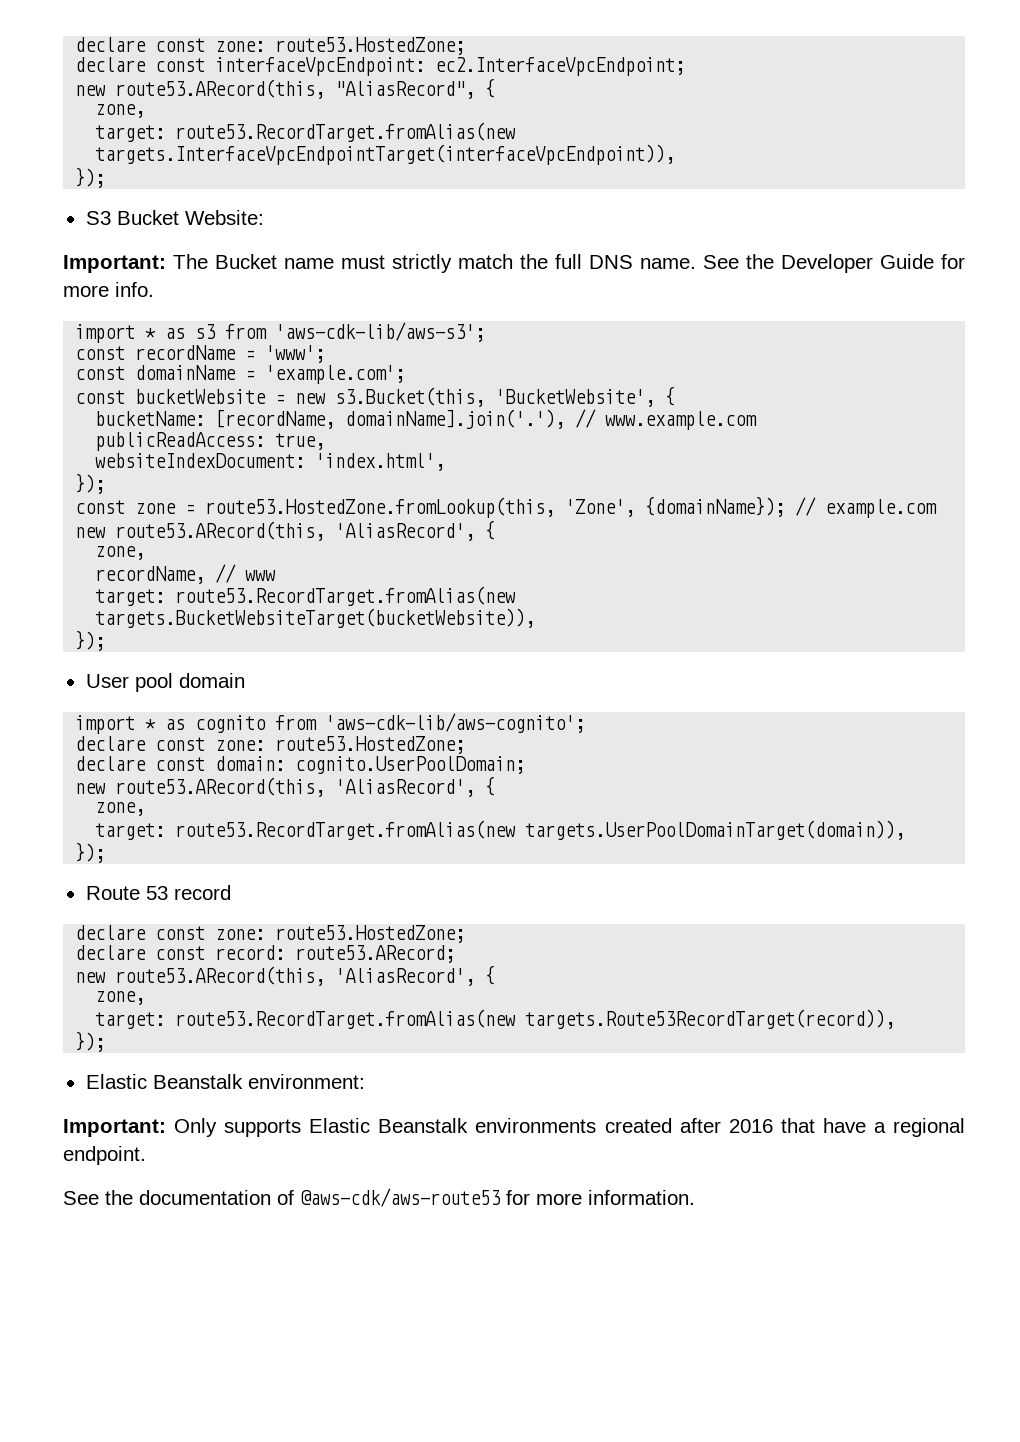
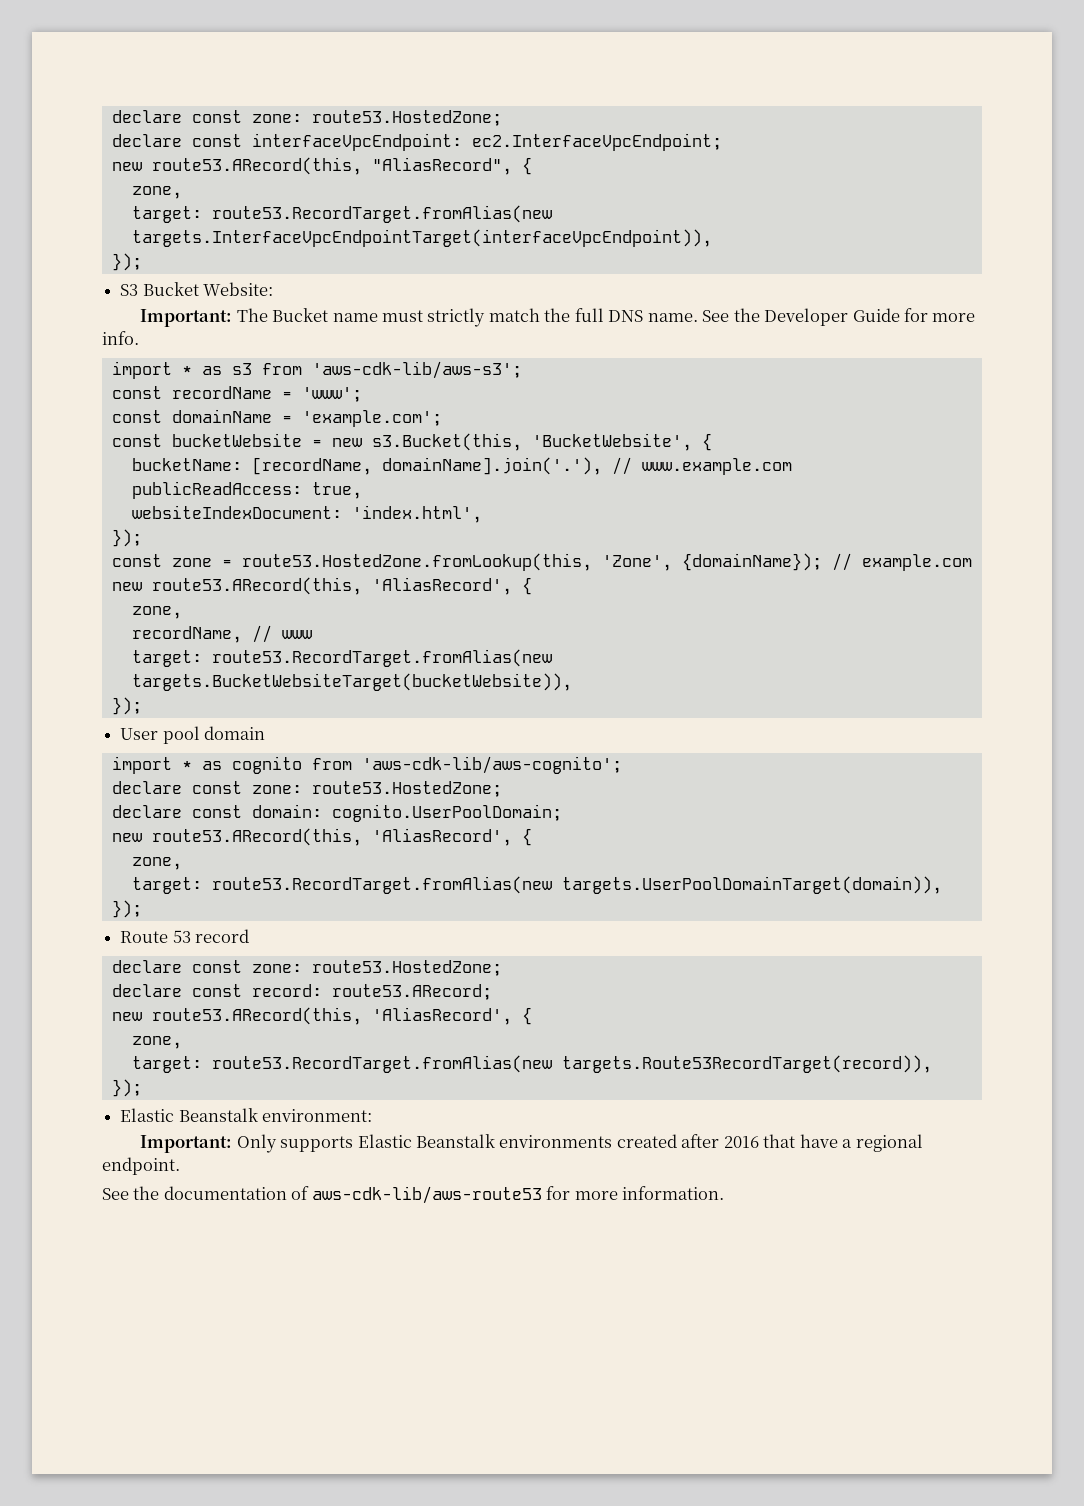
[300,1188,501,1207] @aws-cdk/aws-route53 -> [311,1186,542,1204] aws-cdk-lib/aws-route53

